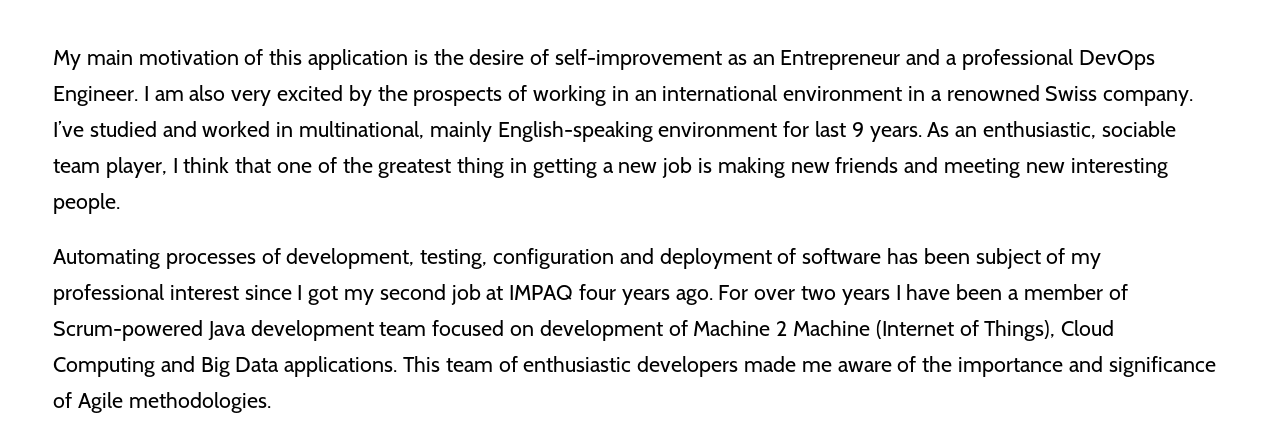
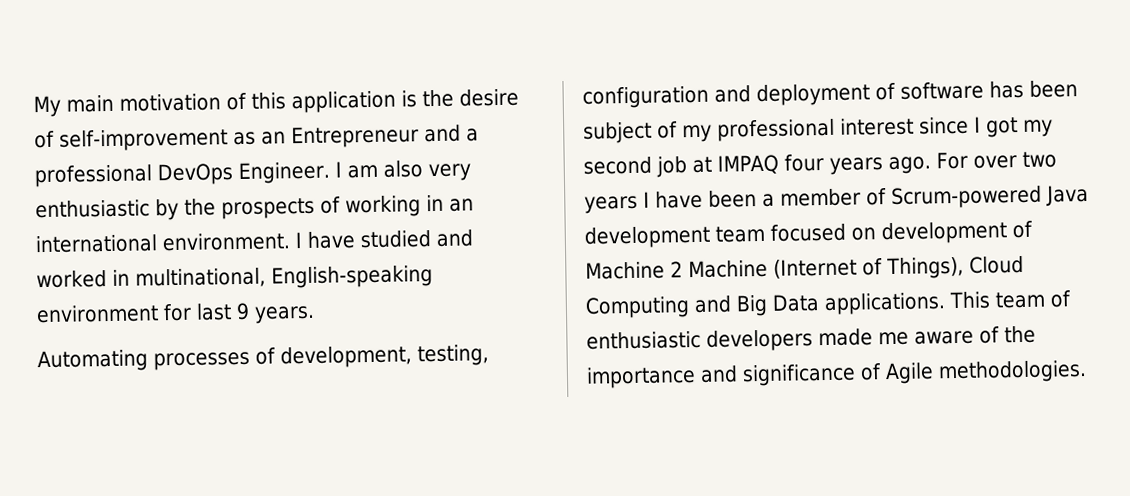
[277,85,344,101] excited -> [35,199,150,219] enthusiastic
[783,85,1194,106] [53,121,84,137] environment in a renowned Swiss company. I’ve -> [162,231,355,252] environment. I have
[429,121,492,142] mainly -> (266, 278) none
[927,121,1176,139] [53,157,1168,178] [53,193,120,214] As an enthusiastic, sociable team player, I think that one of the greatest thing in getting a new job is making new friends and meeting new interesting people. -> (315, 314) none

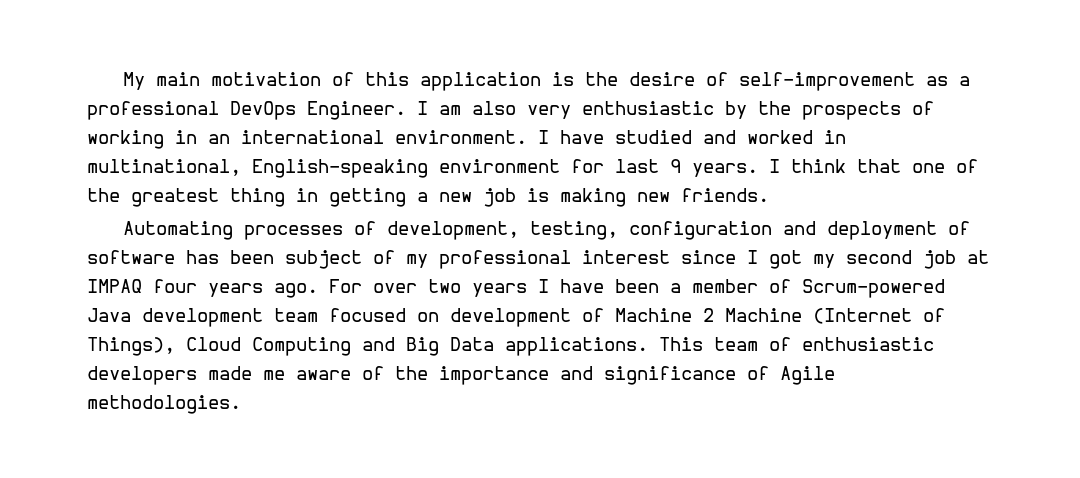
[260,124,461,149] an Entrepreneur and -> (948, 81) none
(315, 314) none -> [769,159,978,173] [87,188,769,207] I think that one of the greatest thing in getting a new job is making new friends.

